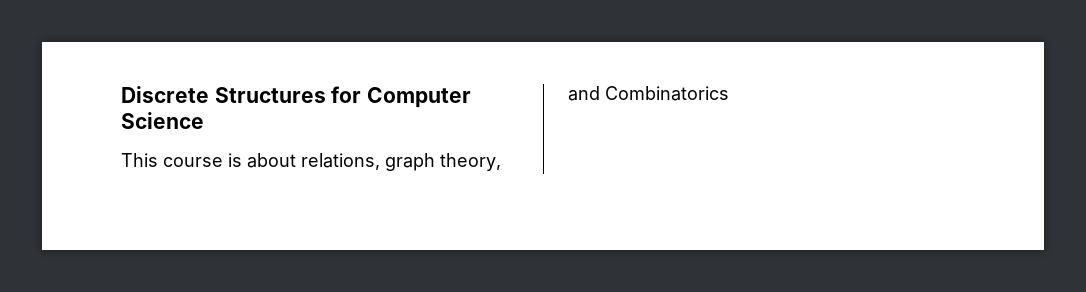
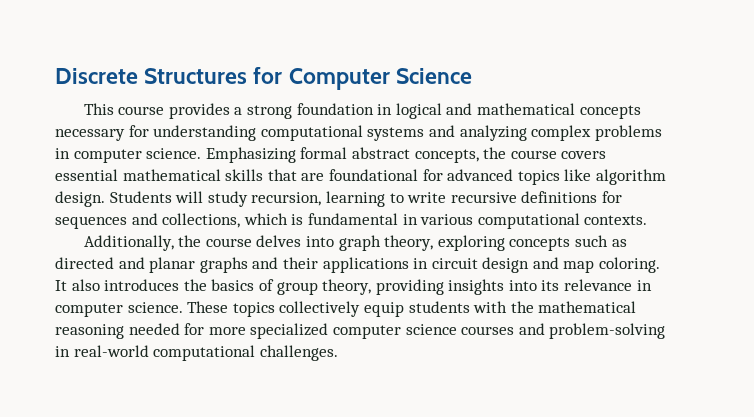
[228,153,501,171] [568,86,729,101] is about relations, graph theory, and Combinatorics -> [168,103,641,119] [55,125,662,141] [55,147,607,163] [55,169,666,185] [55,191,622,207] [55,213,648,229] [83,235,627,251] [55,257,661,273] [55,279,652,295] [55,301,637,317] [55,323,666,339] [55,345,338,361] provides a strong foundation in logical and mathematical concepts necessary for understanding computational systems and analyzing complex problems in computer science. Emphasizing formal abstract concepts, the course covers essential mathematical skills that are foundational for advanced topics like algorithm design. Students will study recursion, learning to write recursive definitions for sequences and collections, which is fundamental in various computational contexts. // Additionally, the course delves into graph theory, exploring concepts such as directed and planar graphs and their applications in circuit design and map coloring. It also introduces the basics of group theory, providing insights into its relevance in computer science. These topics collectively equip students with the mathematical reasoning needed for more specialized computer science courses and problem-solving in real-world computational challenges.

